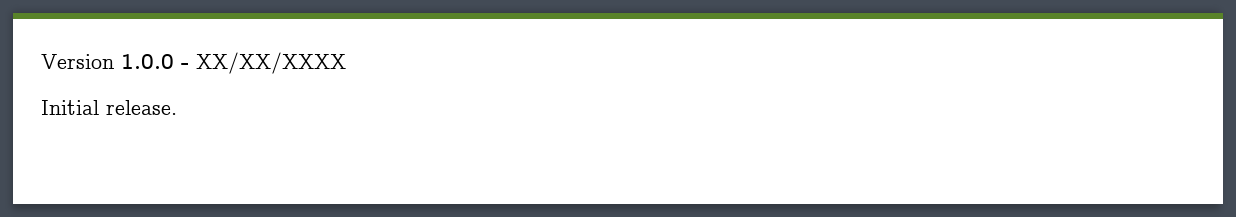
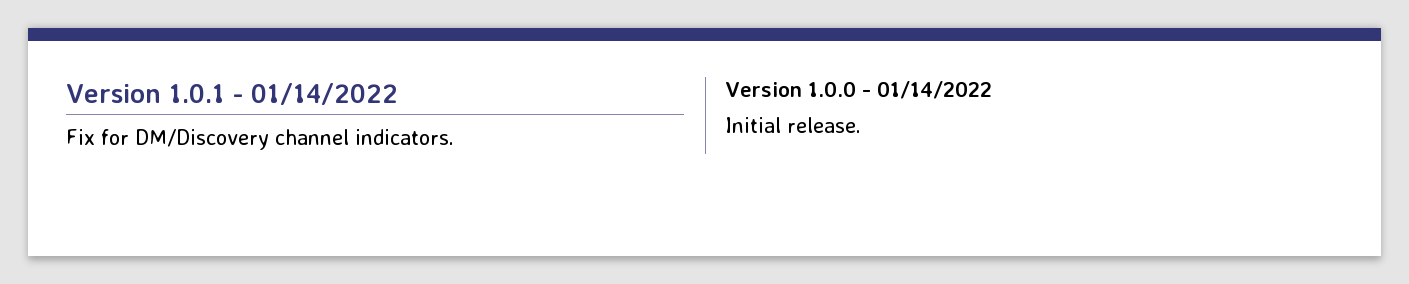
[41,54,114,69] Version -> [66,83,398,105] [66,129,454,150] [725,82,802,97] Version 1.0.1 - 01/14/2022 // Fix for DM/Discovery channel indicators. // Version
[196,52,346,74] XX/XX/XXXX -> [876,81,992,99] 01/14/2022

